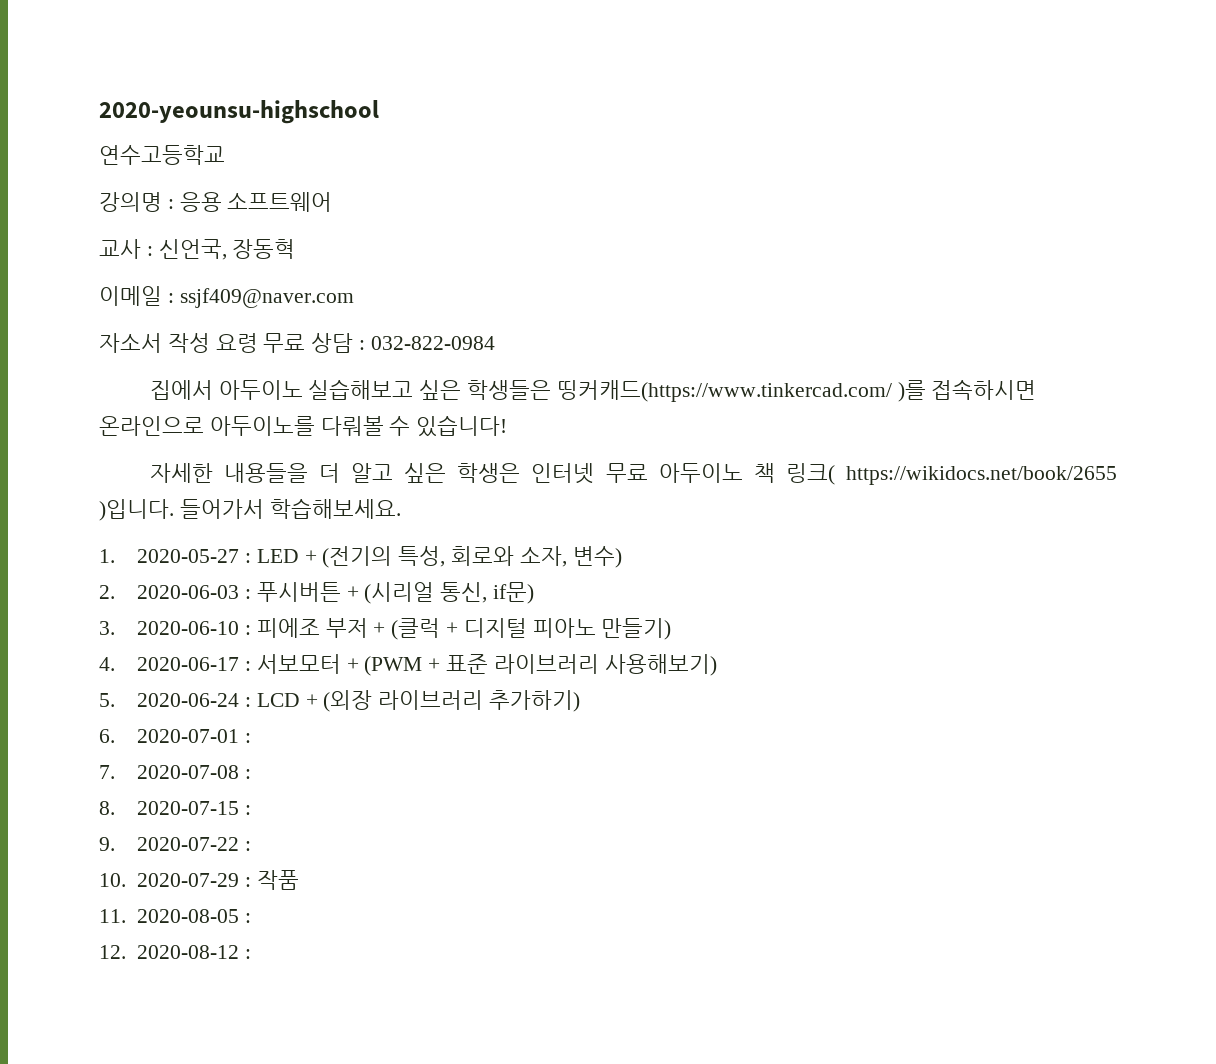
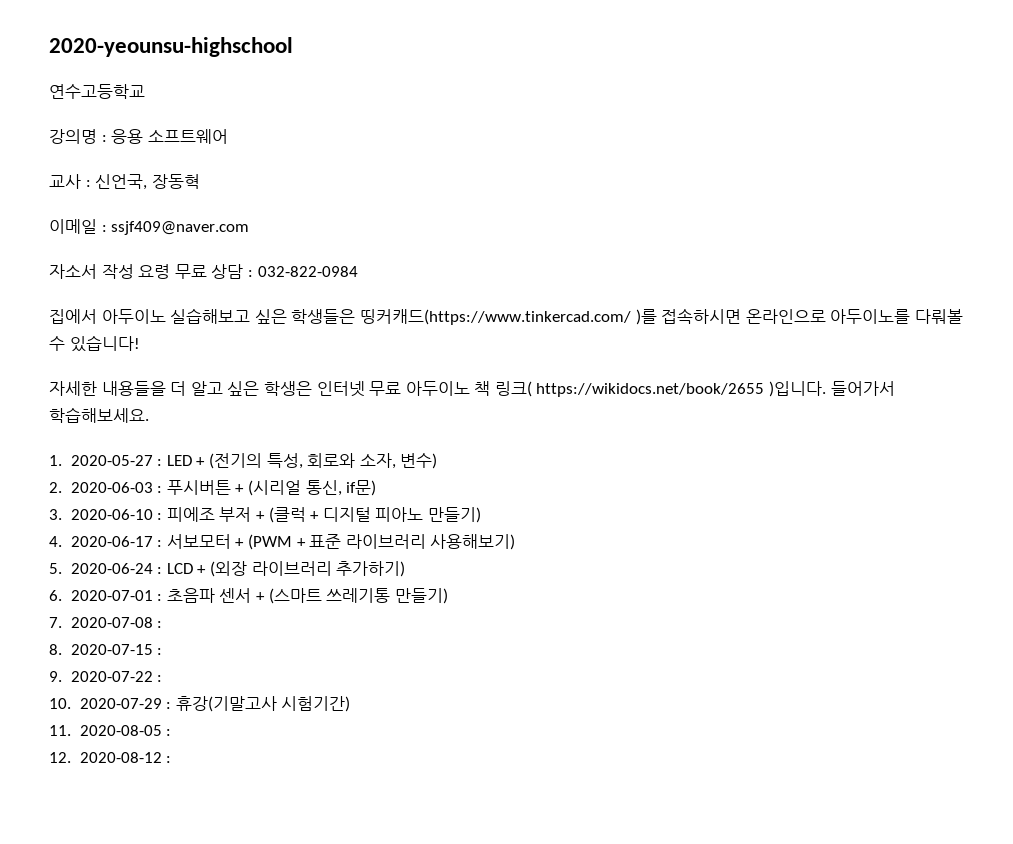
(251, 738) none -> [166,588,448,604] 초음파 센서 + (스마트 쓰레기통 만들기)
[256,870,299,890] 작품 -> [175,696,351,712] 휴강(기말고사 시험기간)

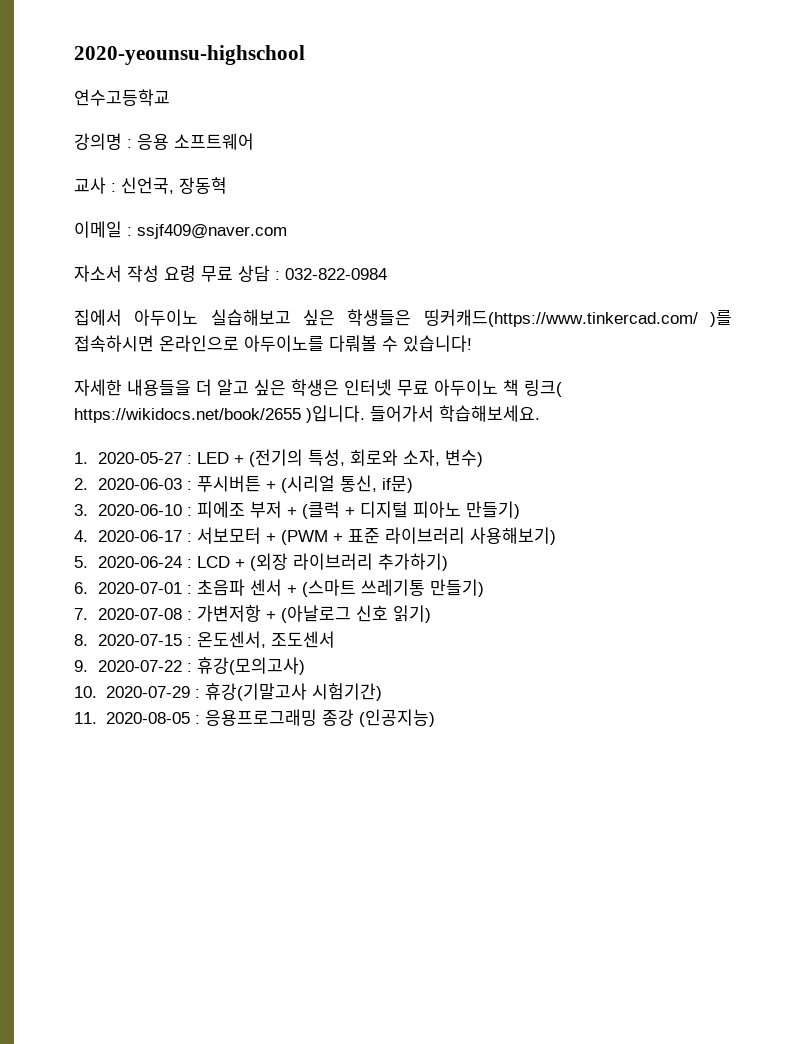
(163, 624) none -> [196,605,431,623] 가변저항 + (아날로그 신호 읽기)
(163, 651) none -> [196,631,335,648] 온도센서, 조도센서
(163, 678) none -> [196,657,305,675] 휴강(모의고사)
[49,752,172,763] // 12. 2020-08-12 : -> [204,709,435,727] 응용프로그래밍 종강 (인공지능)

